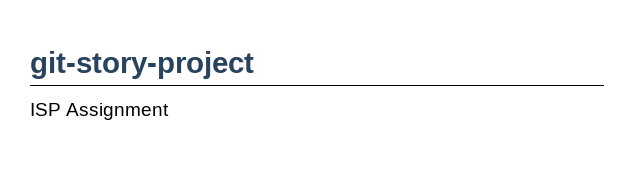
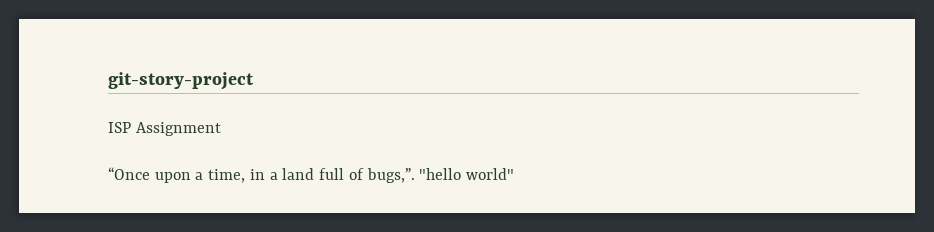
(170, 111) none -> [108,167,514,183] // “Once upon a time, in a land full of bugs,”. "hello world"

